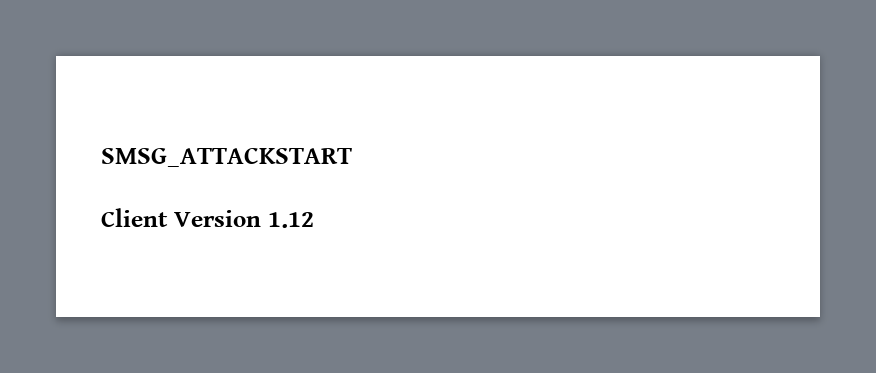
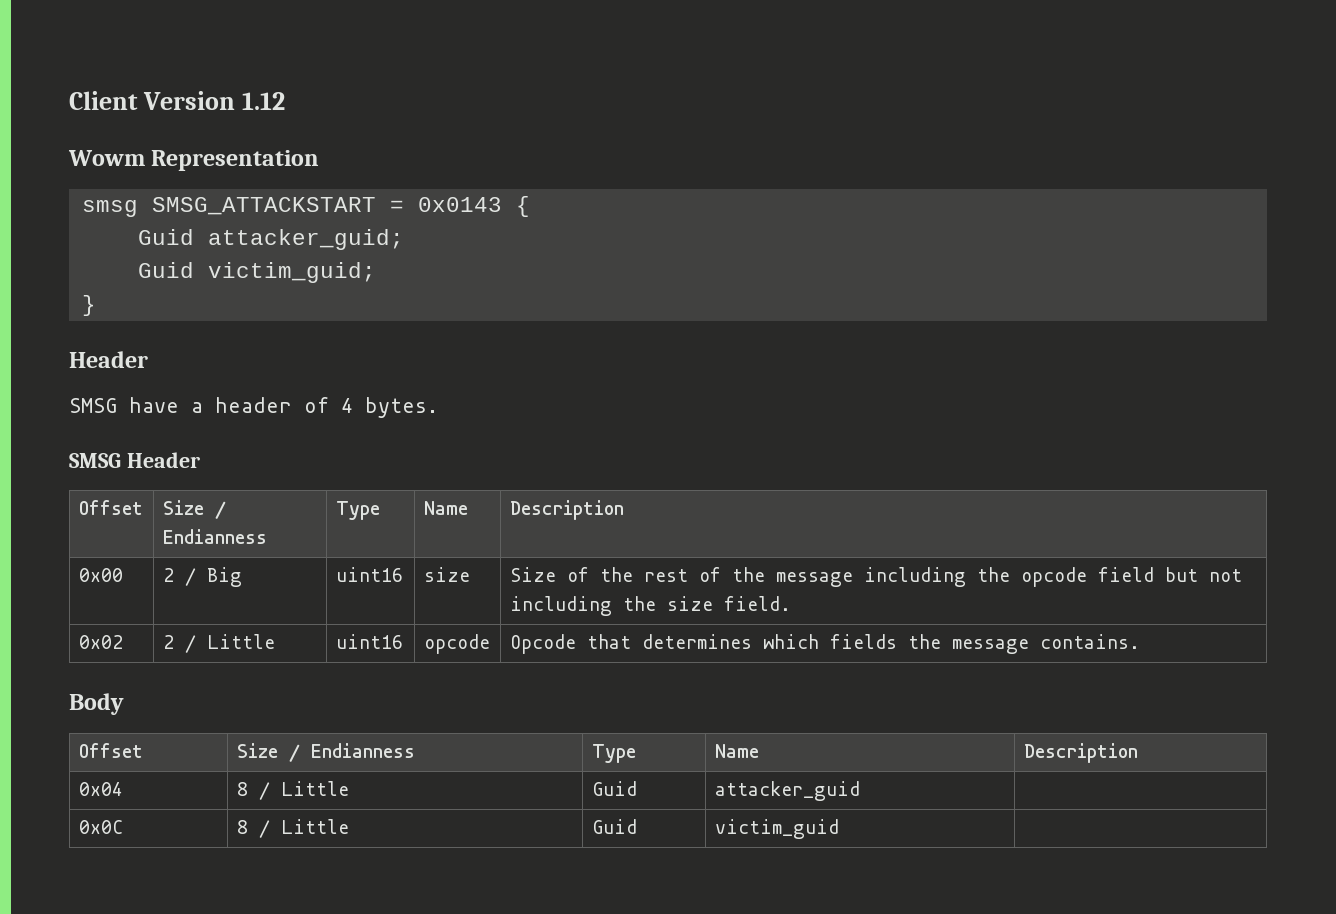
[101,147,352,167] SMSG_ATTACKSTART // -> (69, 100) none
(314, 220) none -> [68,150,320,171] [81,196,530,217] [137,229,404,250] [137,262,376,283] [81,295,96,316] [69,351,148,368] [69,397,438,418] [69,452,200,468] [78,500,143,515] [162,500,226,519] [162,529,267,544] [335,501,380,520] [423,501,468,515] [509,500,624,520] [78,568,123,582] [162,567,242,587] [335,567,403,582] [423,567,470,582] [509,567,1242,587] [509,596,791,616] [78,635,123,649] [162,634,275,653] [335,634,403,649] [423,634,490,654] [509,634,1140,654] [69,693,124,715] [78,743,143,758] [236,743,415,762] [591,744,636,763] [714,744,759,758] [1023,743,1138,763] [78,782,123,796] [236,781,349,800] [591,781,637,796] [714,781,860,801] [78,820,123,834] [236,819,349,838] [591,819,637,834] [714,819,839,839] // Wowm Representation // smsg SMSG_ATTACKSTART = 0x0143 { // Guid attacker_guid; // Guid victim_guid; // } // Header // SMSG have a header of 4 bytes. // SMSG Header // Offset | Size / Endianness | Type | Name | Description // 0x00 | 2 / Big | uint16 | size | Size of the rest of the message including the opcode field but not including the size field. // 0x02 | 2 / Little | uint16 | opcode | Opcode that determines which fields the message contains. // Body // Offset | Size / Endianness | Type | Name | Description // 0x04 | 8 / Little | Guid | attacker_guid | // 0x0C | 8 / Little | Guid | victim_guid |

